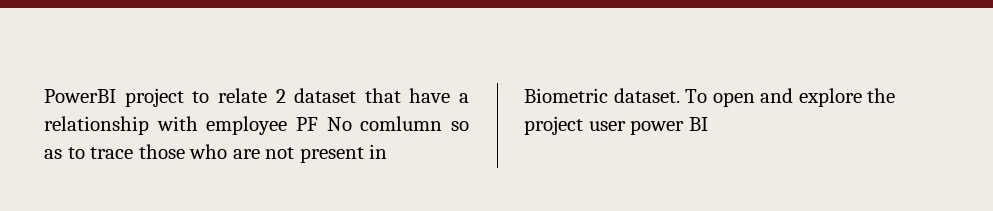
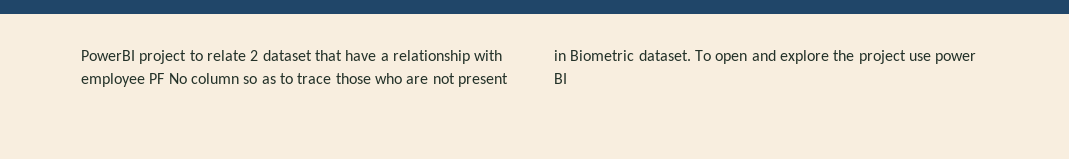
[360,116,443,131] comlumn -> [190,73,239,84] column
[588,121,626,131] user -> [908,53,931,61] use

